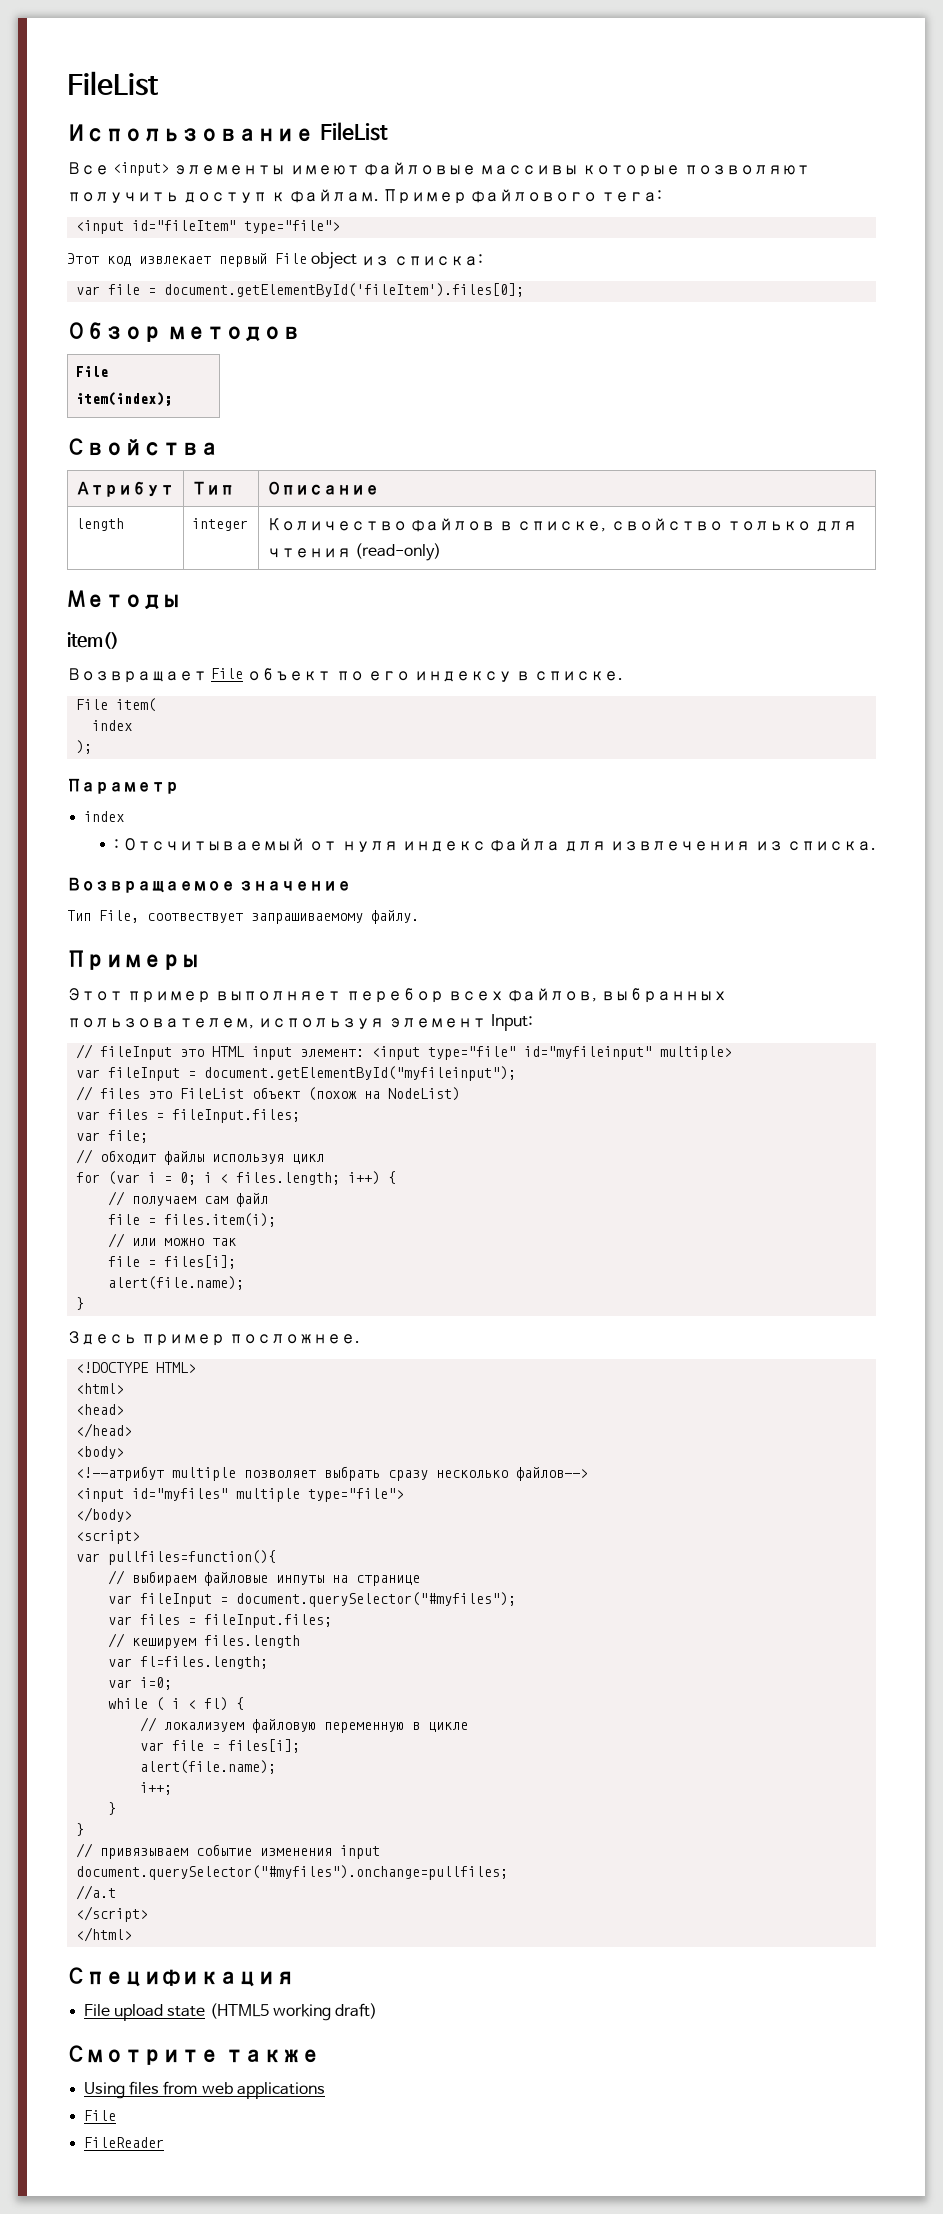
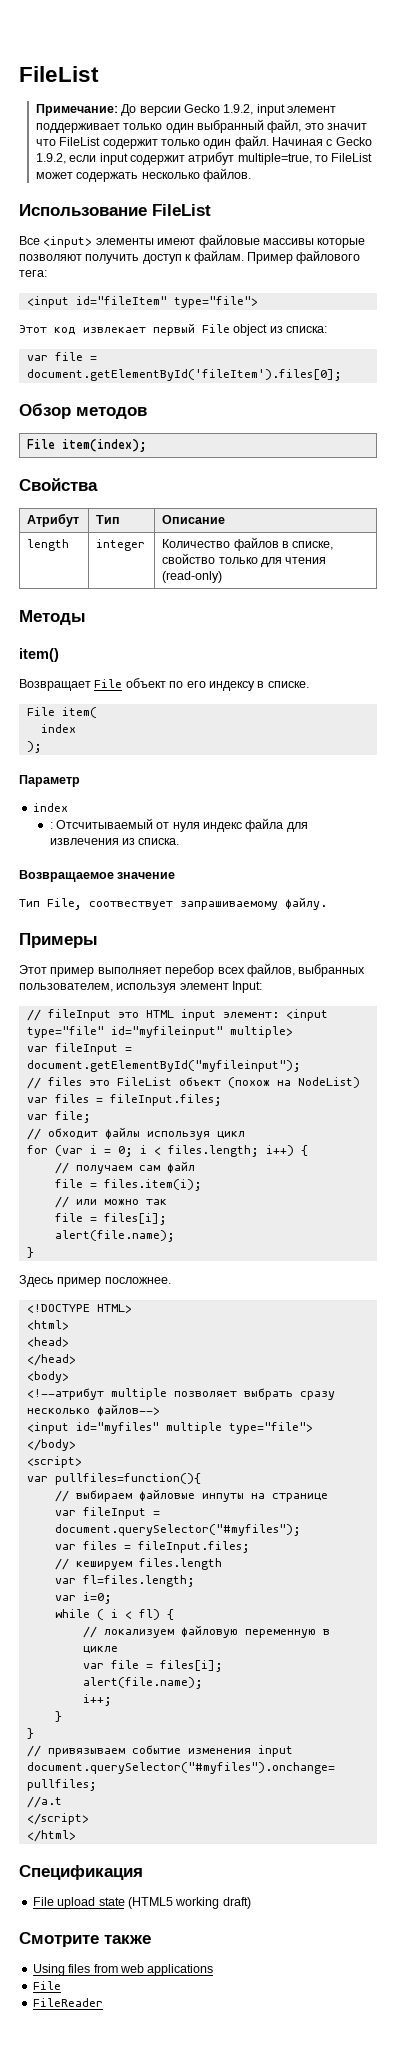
[67,71,158,96] FileList -> [19,66,99,82] [35,104,337,116] [35,119,368,133] [35,135,372,149] [35,152,373,165] [35,168,251,182] FileList // Примечание: До версии Gecko 1.9.2, input элемент поддерживает только один выбранный файл, это значит что FileList содержит только один файл. Начиная с Gecko 1.9.2, если input содержит атрибут multiple=true, то FileList может содержать несколько файлов.

